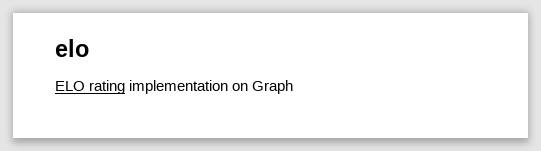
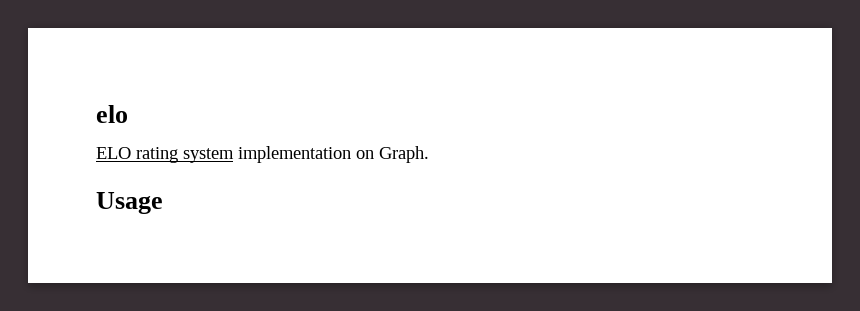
(126, 87) none -> [183,148,234,163] system
[252,80,294,94] Graph -> [379,146,429,163] [96,192,163,214] Graph. // Usage

